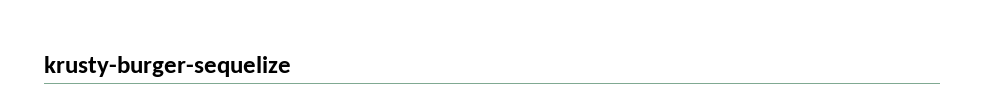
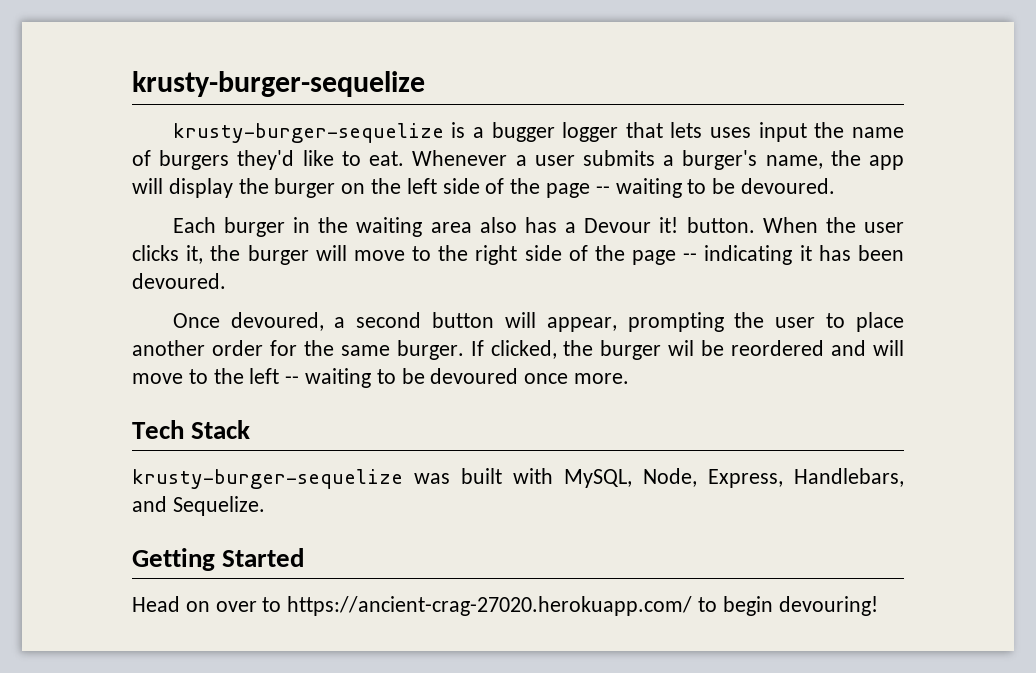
[44,56,291,77] krusty-burger-sequelize -> [132,71,425,97] [172,122,904,143] [132,150,904,170] [132,178,836,198] [172,217,904,237] [132,245,904,265] [132,273,226,289] [172,312,904,332] [132,340,905,360] [132,368,630,388] [132,420,251,439] [132,468,904,489] [132,496,265,516] [132,548,305,571] [132,596,878,616] krusty-burger-sequelize // krusty-burger-sequelize is a bugger logger that lets uses input the name of burgers they'd like to eat. Whenever a user submits a burger's name, the app will display the burger on the left side of the page -- waiting to be devoured. // Each burger in the waiting area also has a Devour it! button. When the user clicks it, the burger will move to the right side of the page -- indicating it has been devoured. // Once devoured, a second button will appear, prompting the user to place another order for the same burger. If clicked, the burger wil be reordered and will move to the left -- waiting to be devoured once more. // Tech Stack // krusty-burger-sequelize was built with MySQL, Node, Express, Handlebars, and Sequelize. // Getting Started // Head on over to https://ancient-crag-27020.herokuapp.com/ to begin devouring!

